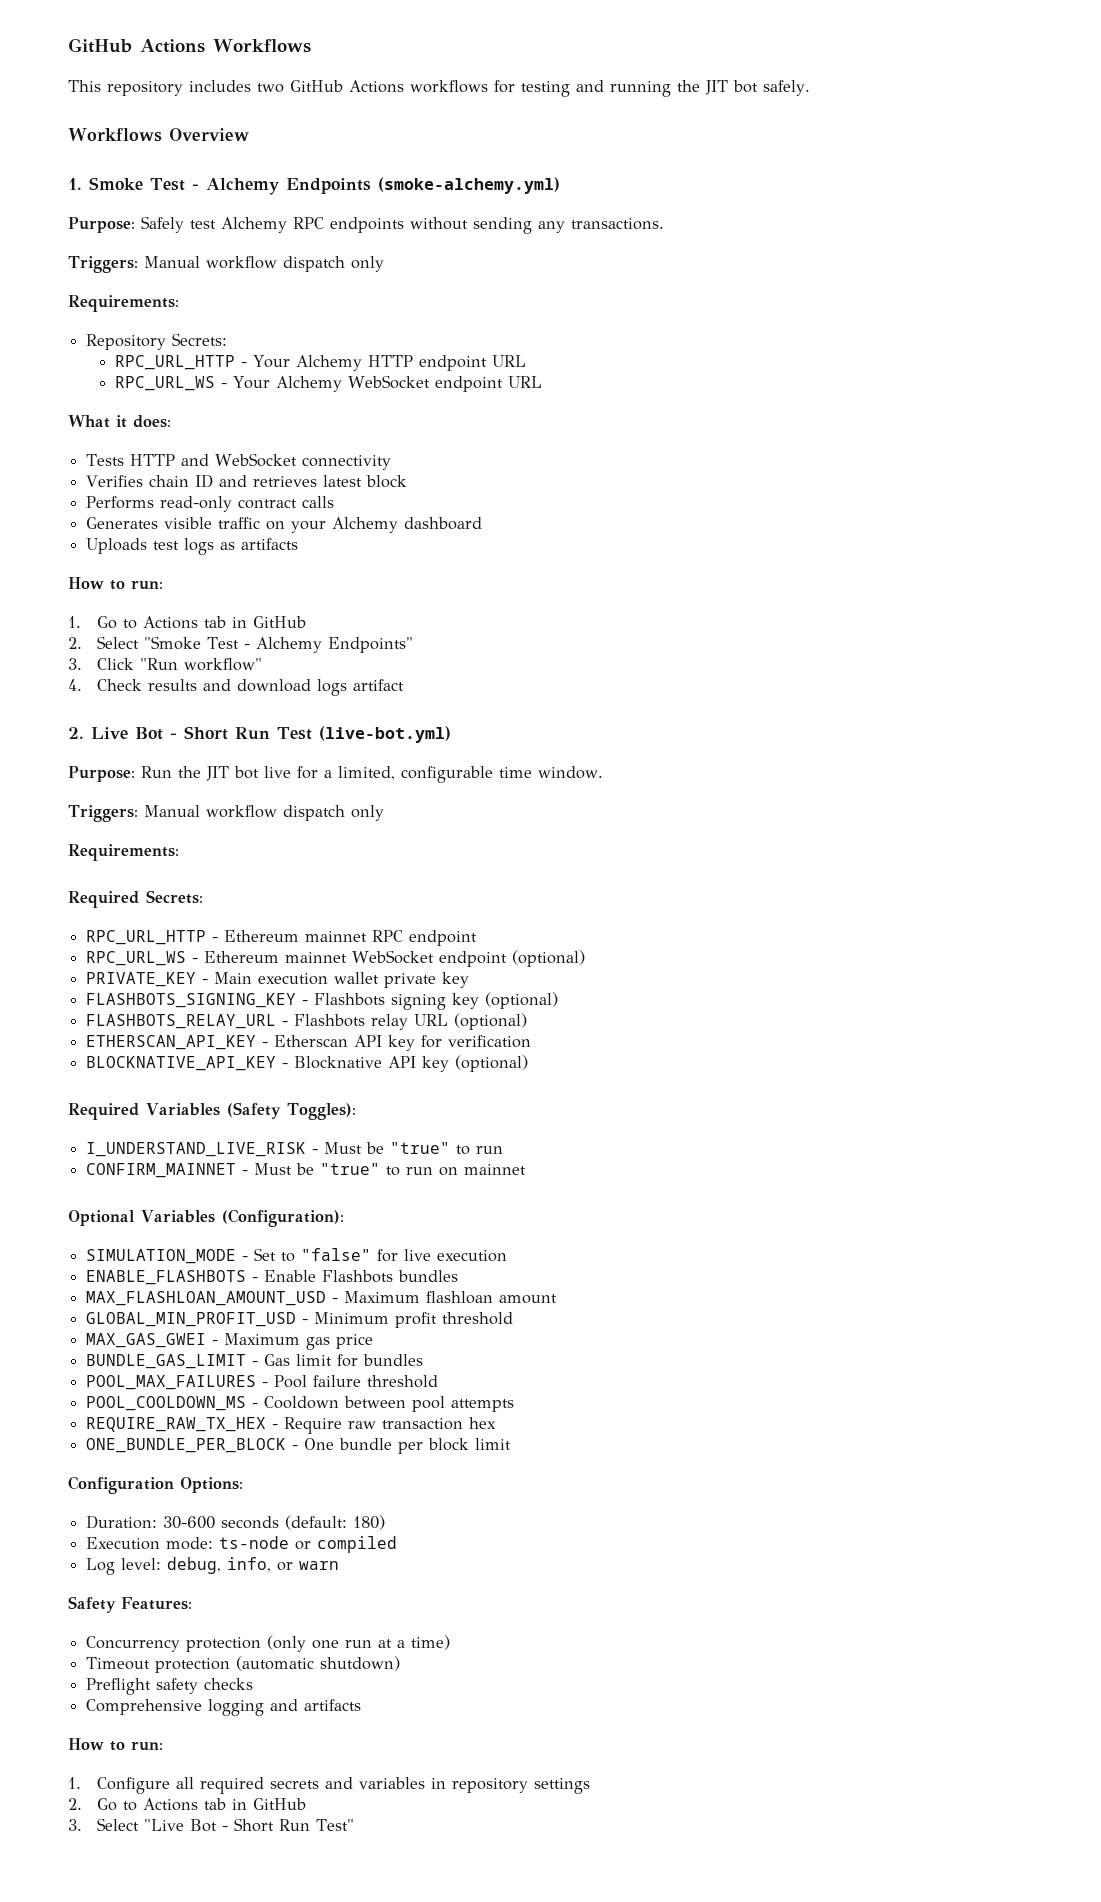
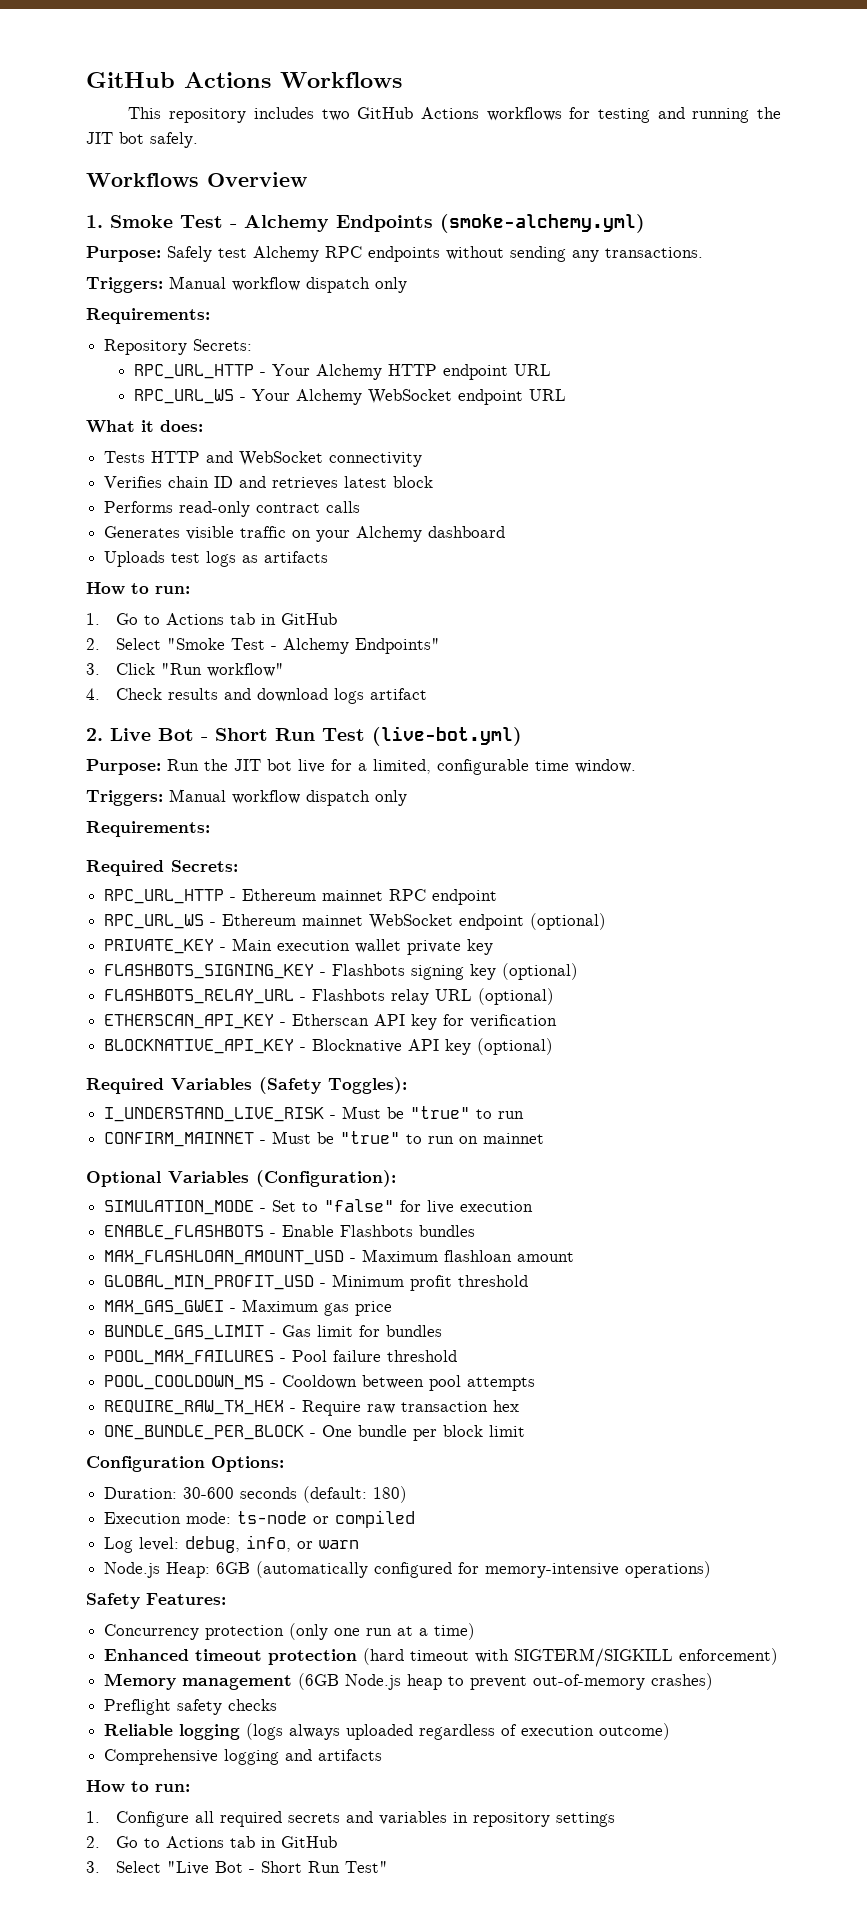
(340, 1565) none -> [104,1561,712,1578] // Node.js Heap: 6GB (automatically configured for memory-intensive operations)
[86,1656,401,1673] [86,1678,254,1695] Timeout protection (automatic shutdown) // Preflight safety checks -> [104,1648,779,1667] [104,1673,714,1690] [104,1699,278,1715] [104,1723,671,1740] Enhanced timeout protection (hard timeout with SIGTERM/SIGKILL enforcement) // Memory management (6GB Node.js heap to prevent out-of-memory crashes) // Preflight safety checks // Reliable logging (logs always uploaded regardless of execution outcome)

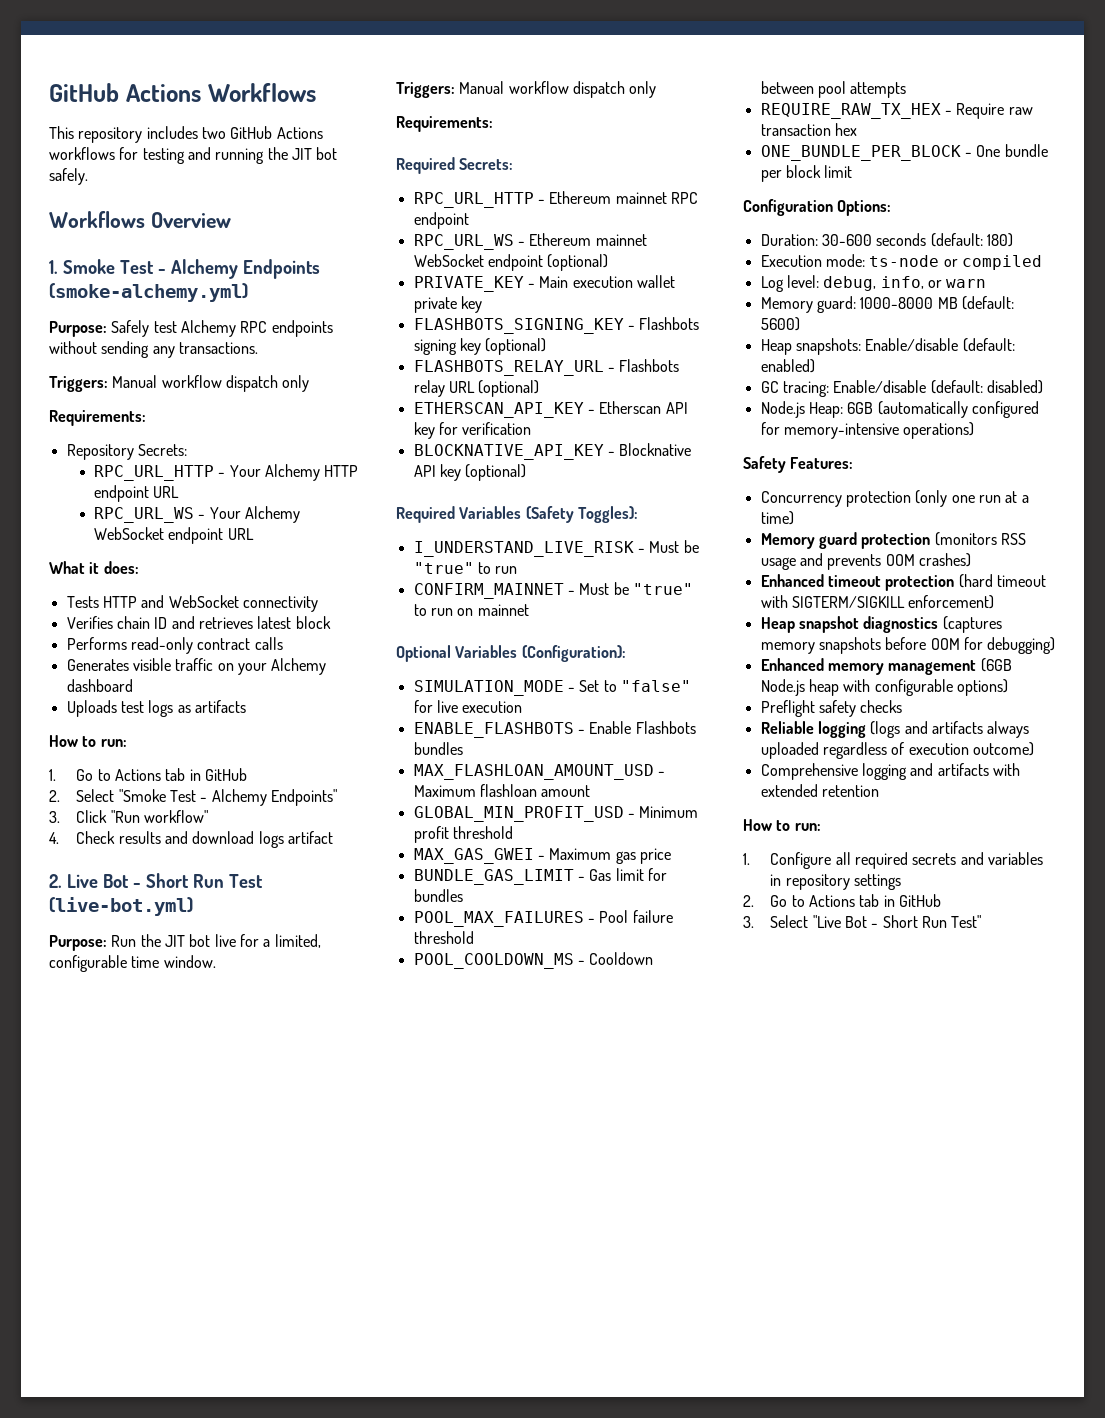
(360, 1544) none -> [760,296,1014,313] [760,317,800,331] [760,338,1015,355] [760,359,815,373] [760,380,1043,397] // Memory guard: 1000-8000 MB (default: 5600) // Heap snapshots: Enable/disable (default: enabled) // GC tracing: Enable/disable (default: disabled)
(476, 1631) none -> [760,532,1026,549] [760,553,971,570] // Memory guard protection (monitors RSS usage and prevents OOM crashes)
[104,1673,714,1690] Memory management (6GB Node.js heap to prevent out-of-memory crashes) -> [760,616,1002,633] [760,637,1056,654] [760,658,1012,675] [760,679,1008,696] Heap snapshot diagnostics (captures memory snapshots before OOM for debugging) // Enhanced memory management (6GB Node.js heap with configurable options)
(284, 1731) none -> [904,721,983,734] and artifacts
(383, 1755) none -> [992,763,1020,776] [760,784,879,797] with extended retention

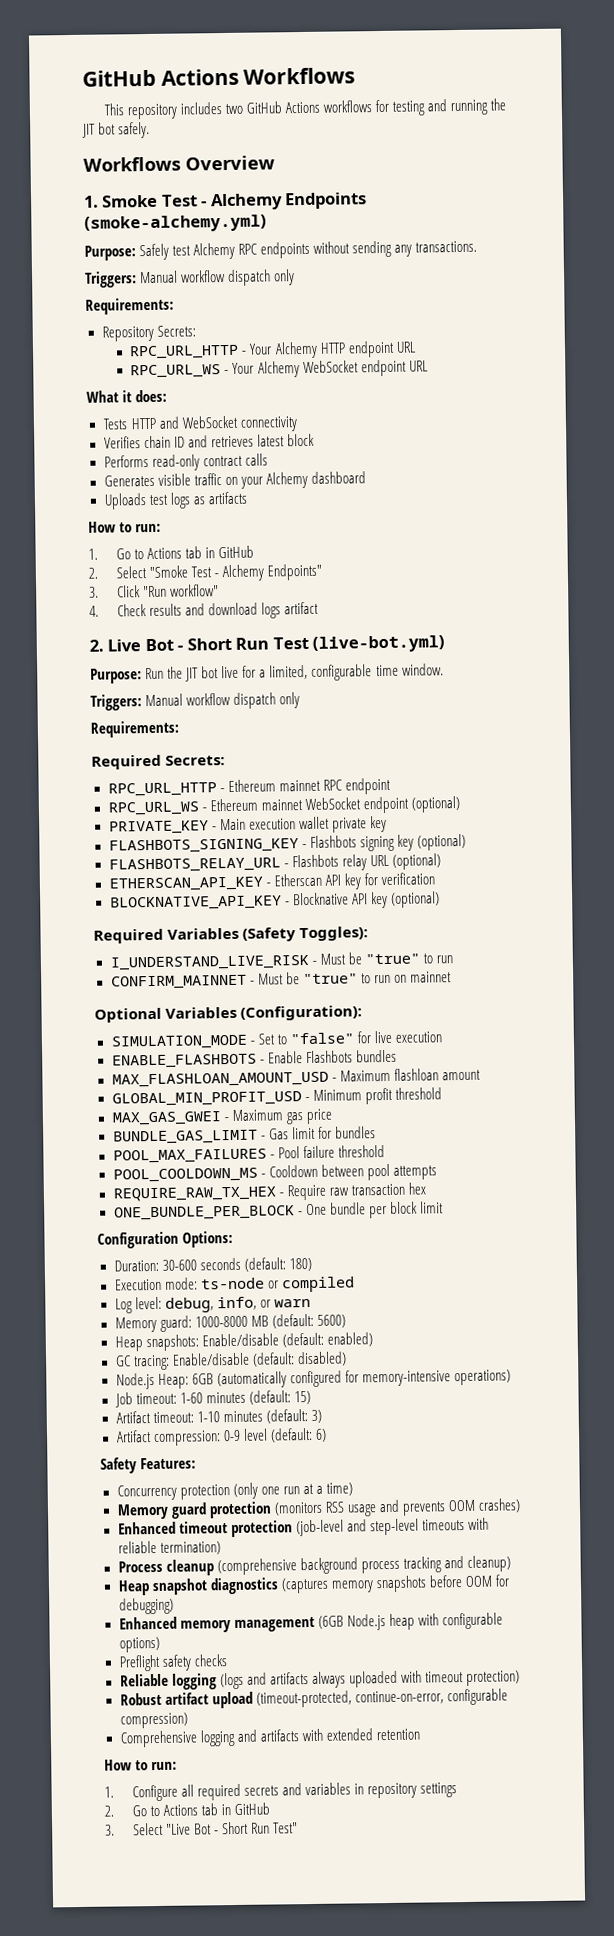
(975, 430) none -> [114,1390,311,1408] [115,1409,322,1424] [115,1427,327,1447] // Job timeout: 1-60 minutes (default: 15) // Artifact timeout: 1-10 minutes (default: 3) // Artifact compression: 0-9 level (default: 6)
[958,574,1046,588] [760,595,995,609] (hard timeout with SIGTERM/SIGKILL enforcement) -> [295,1517,489,1537] [117,1540,221,1555] [117,1555,511,1576] (job-level and step-level timeouts with reliable termination) // Process cleanup (comprehensive background process tracking and cleanup)
[822,742,1034,759] regardless of execution outcome) -> [400,1670,520,1687] [119,1688,508,1709] [119,1712,188,1729] with timeout protection) // Robust artifact upload (timeout-protected, continue-on-error, configurable compression)

